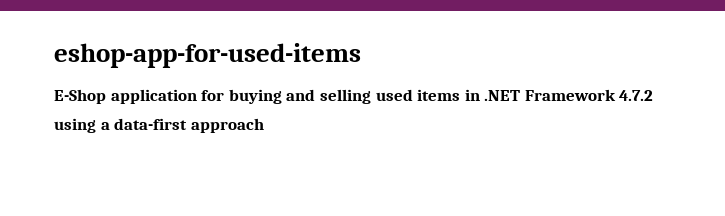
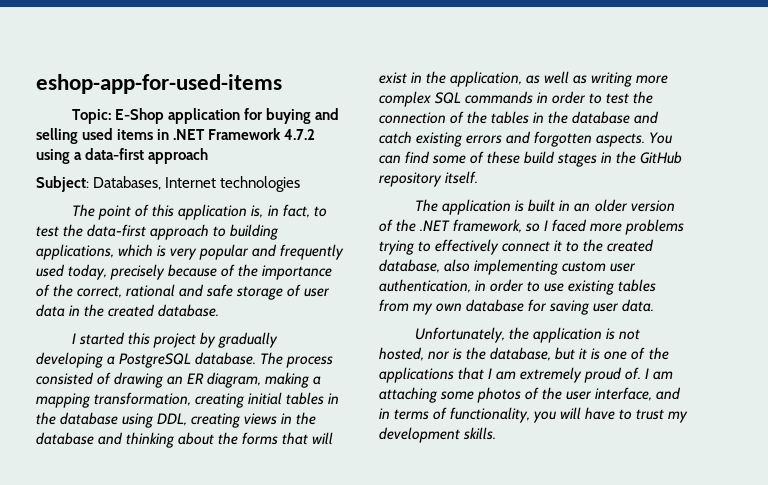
(361, 55) none -> [72,109,112,124] Topic:
(264, 125) none -> [36,176,301,192] [72,204,327,220] [36,224,280,240] [36,244,345,260] [36,264,333,280] [36,284,331,300] [36,304,220,317] [72,332,279,348] [36,352,334,368] [36,372,322,388] [36,392,340,408] [36,412,317,428] [36,432,334,448] [379,71,669,87] [379,91,654,107] [379,111,660,124] [379,131,673,147] [379,151,683,167] [379,171,479,187] [415,199,675,215] [379,219,685,235] [379,239,655,255] [379,259,637,275] [379,279,657,295] [379,299,655,315] [415,327,641,343] [379,347,669,361] [379,367,674,383] [379,387,682,403] [379,407,689,423] [379,427,497,443] // Subject: Databases, Internet technologies // The point of this application is, in fact, to test the data-first approach to building applications, which is very popular and frequently used today, precisely because of the importance of the correct, rational and safe storage of user data in the created database. // I started this project by gradually developing a PostgreSQL database. The process consisted of drawing an ER diagram, making a mapping transformation, creating initial tables in the database using DDL, creating views in the database and thinking about the forms that will exist in the application, as well as writing more complex SQL commands in order to test the connection of the tables in the database and catch existing errors and forgotten aspects. You can find some of these build stages in the GitHub repository itself. // The application is built in an older version of the .NET framework, so I faced more problems trying to effectively connect it to the created database, also implementing custom user authentication, in order to use existing tables from my own database for saving user data. // Unfortunately, the application is not hosted, nor is the database, but it is one of the applications that I am extremely proud of. I am attaching some photos of the user interface, and in terms of functionality, you will have to trust my development skills.

